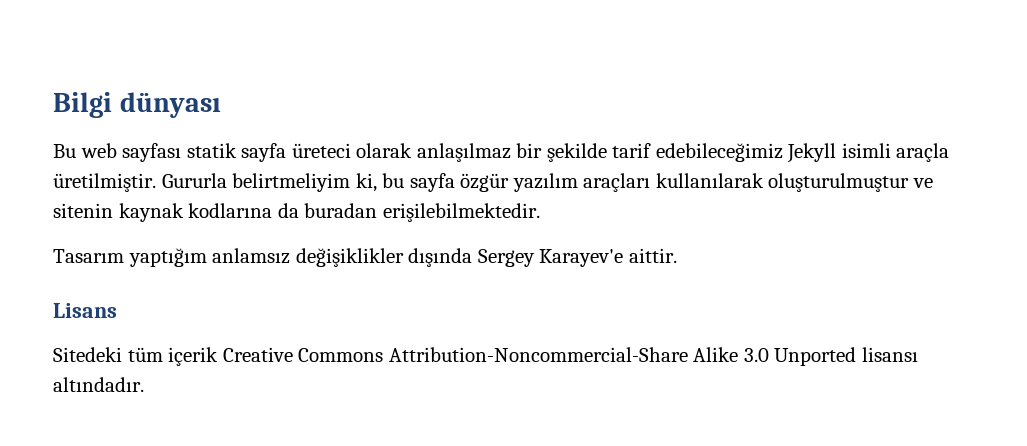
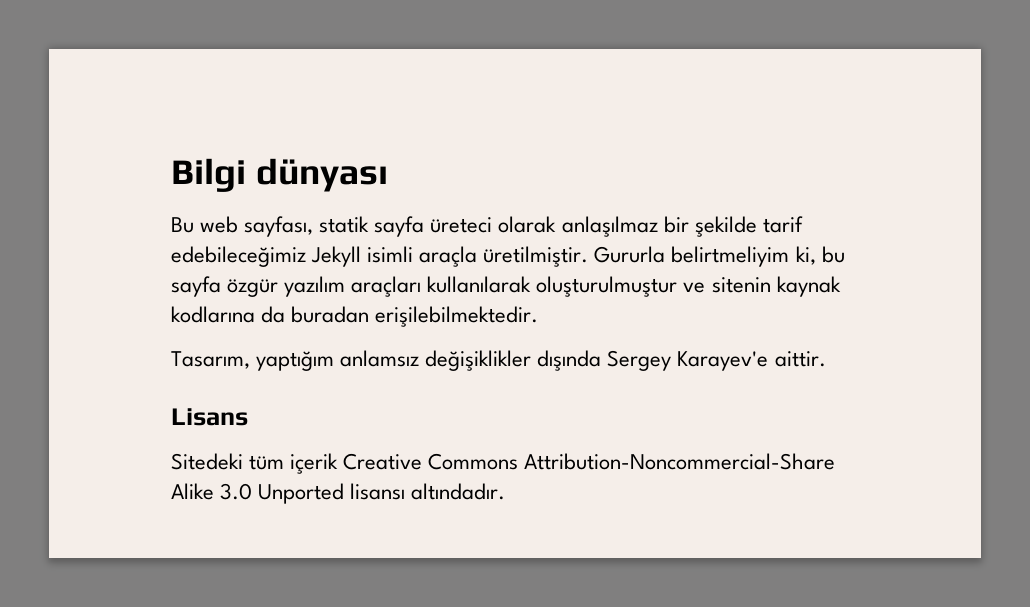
[122,143,182,162] sayfası -> [244,216,314,237] sayfası,
[53,249,124,263] Tasarım -> [171,351,250,369] Tasarım,

